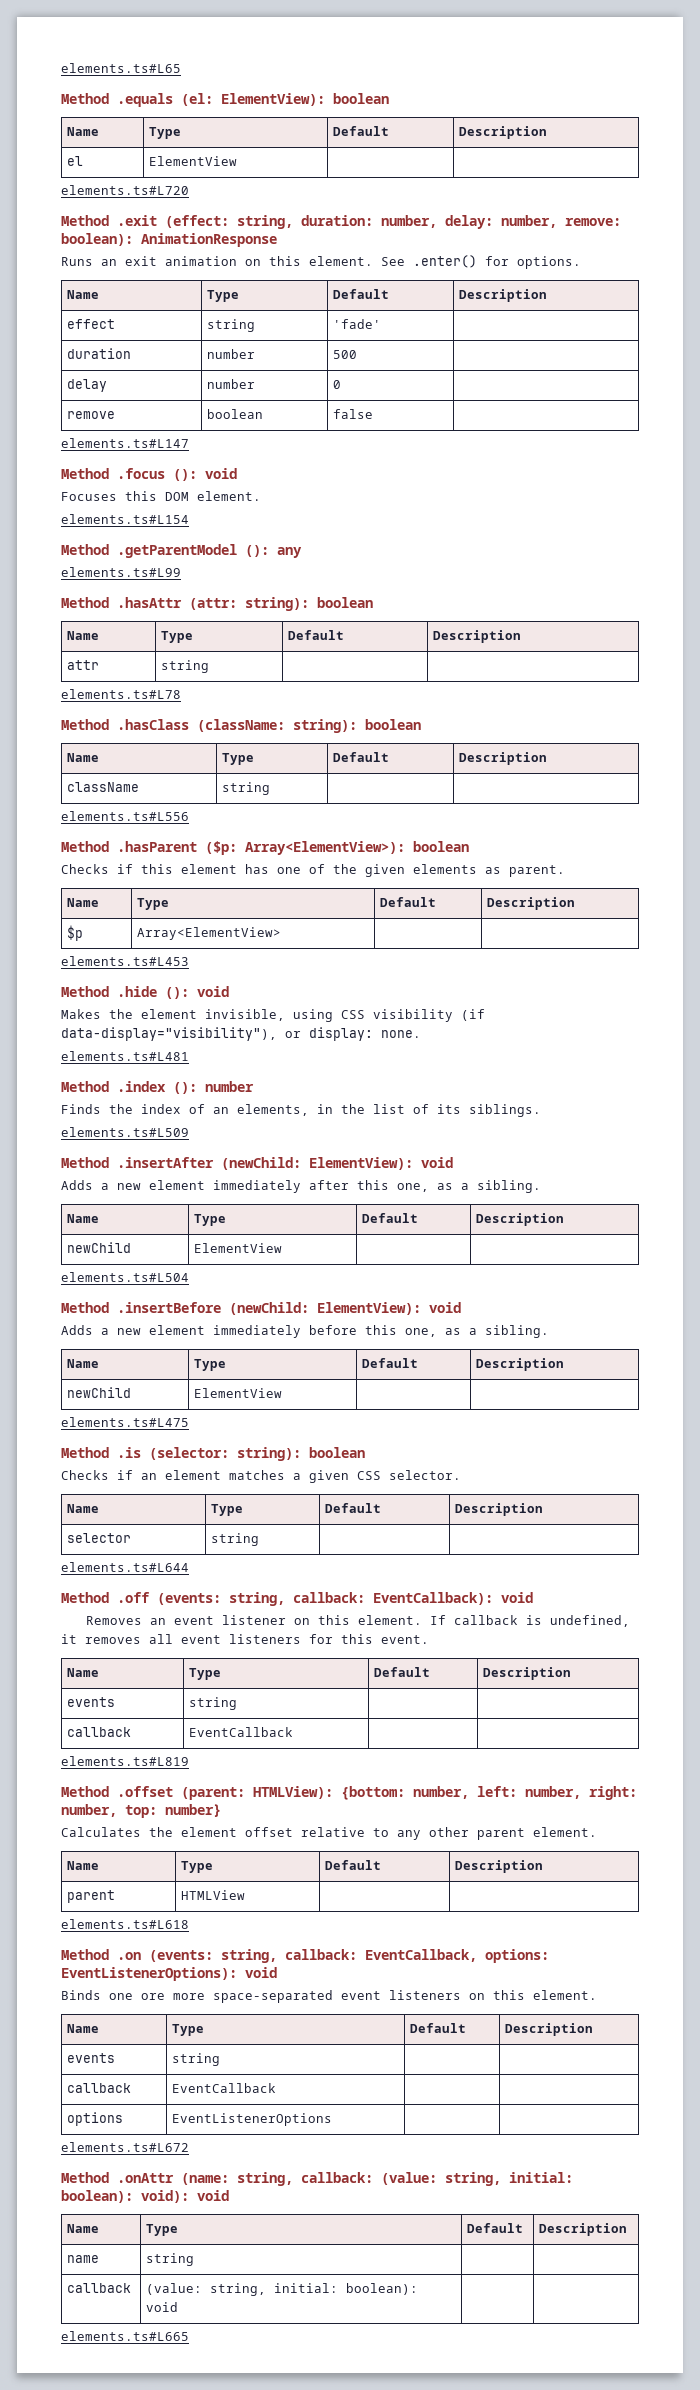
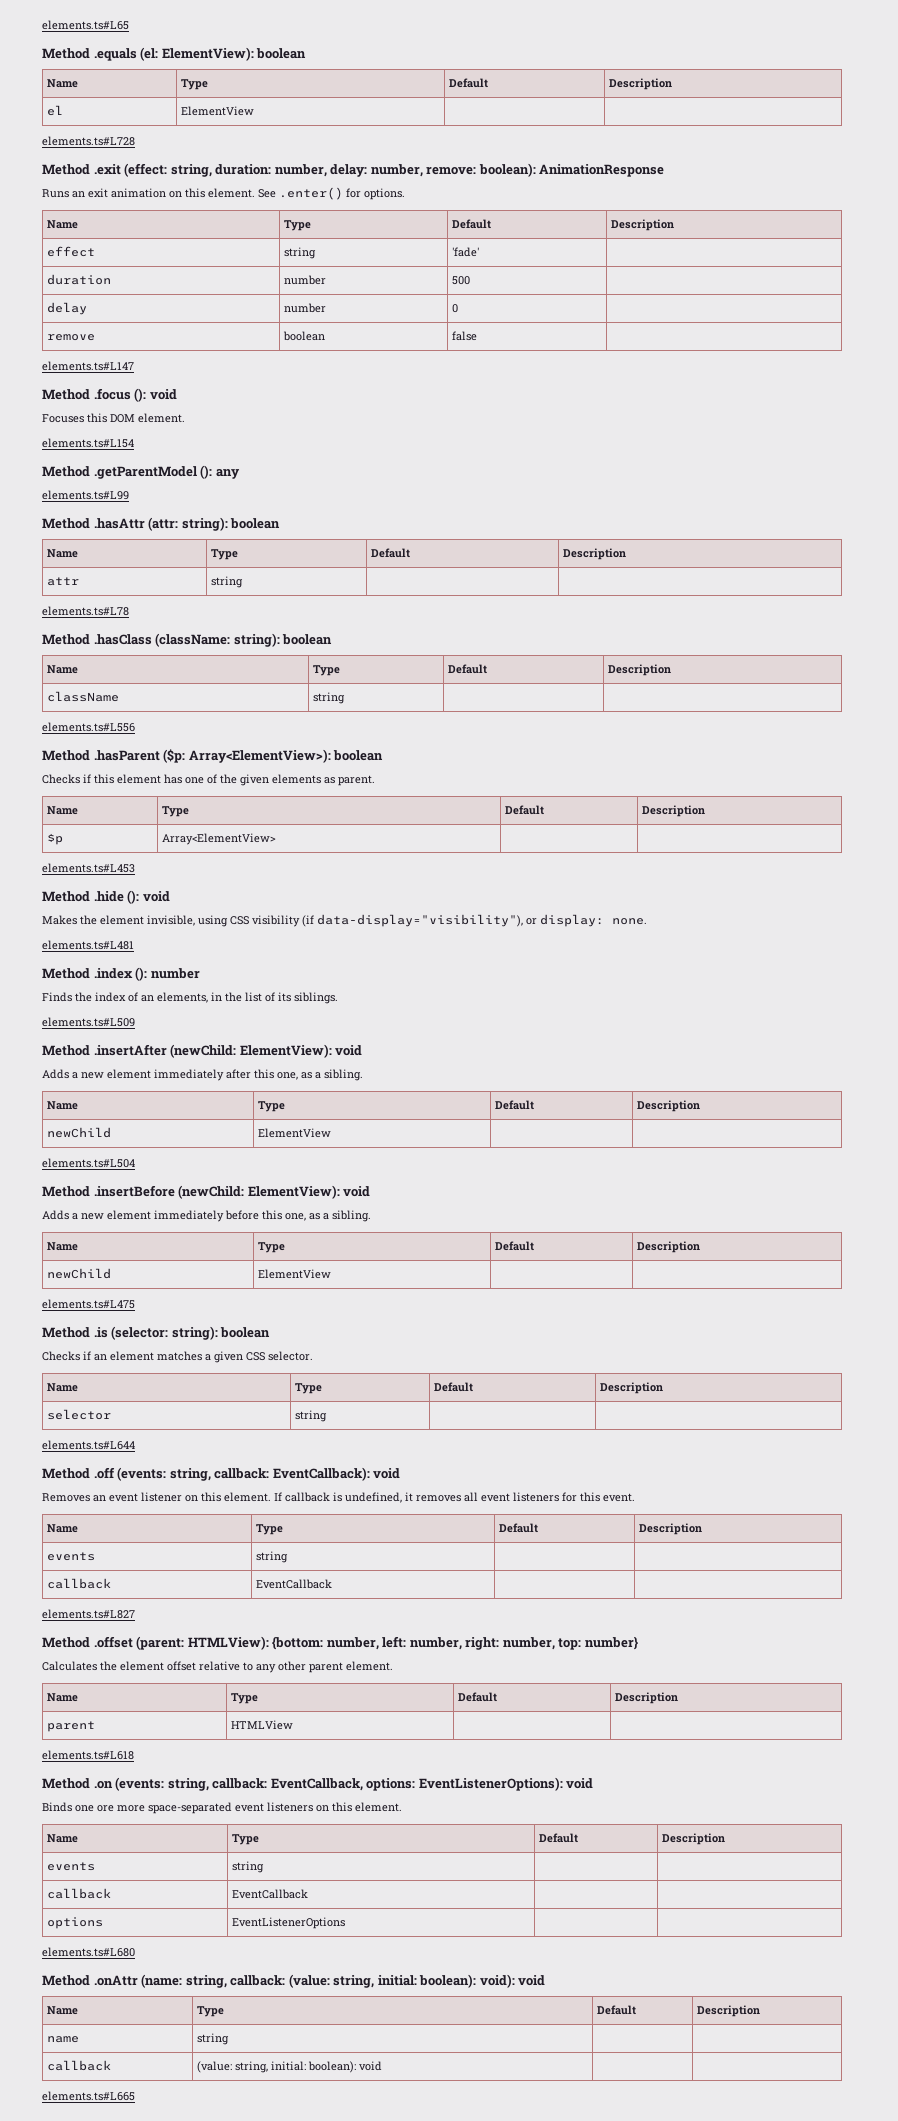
[61,185,189,195] elements.ts#L720 -> [42,136,135,146] elements.ts#L728
[61,1756,189,1766] elements.ts#L819 -> [42,1609,135,1619] elements.ts#L827
[61,2142,189,2152] elements.ts#L672 -> [42,1947,135,1957] elements.ts#L680

